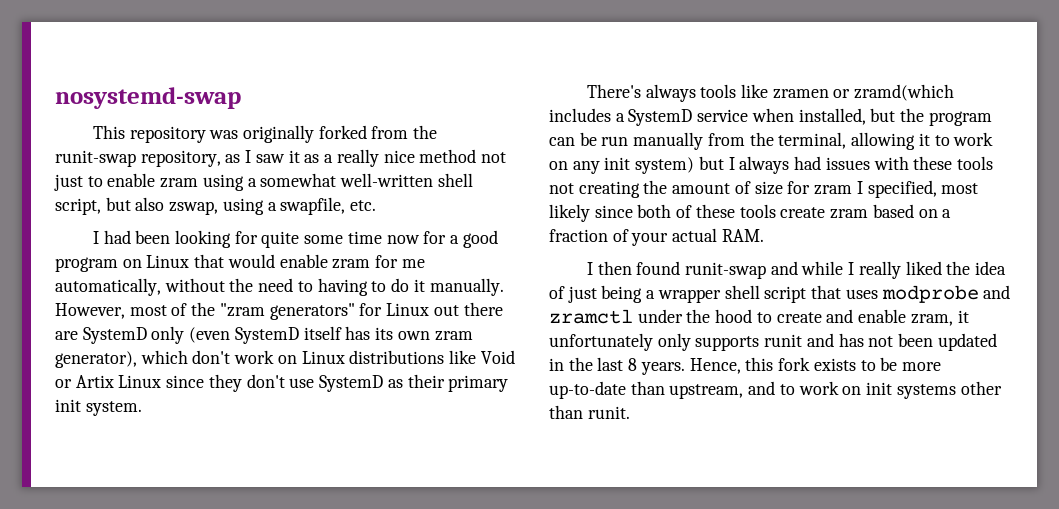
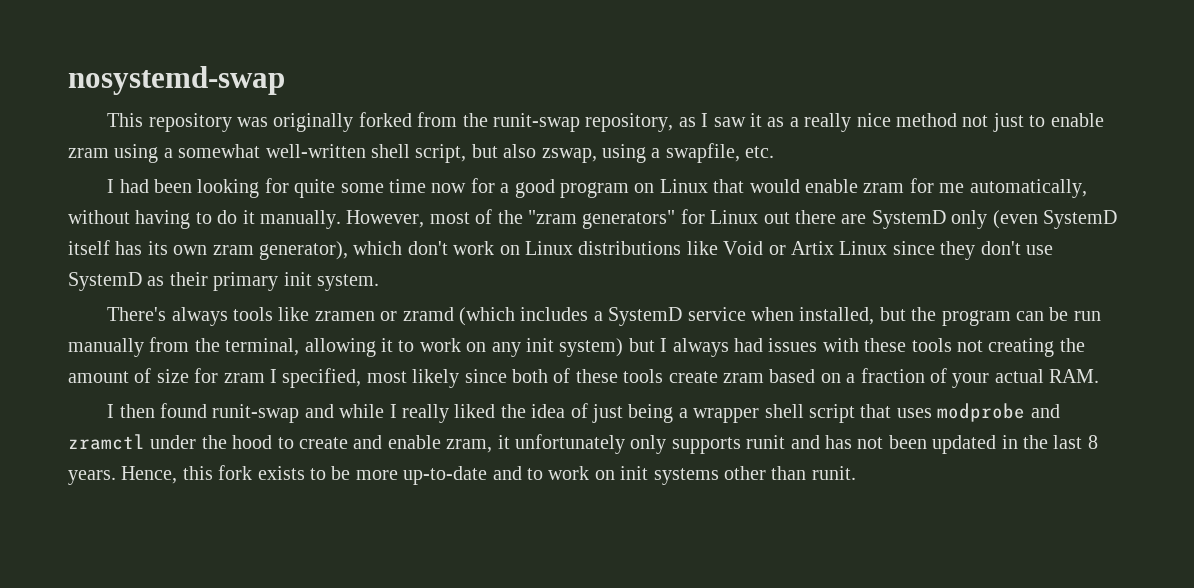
[229,278,313,292] the need to -> (130, 217) none
[854,84,955,101] zramd(which -> [402,307,515,326] zramd (which
[630,381,744,399] than upstream, -> (488, 475) none

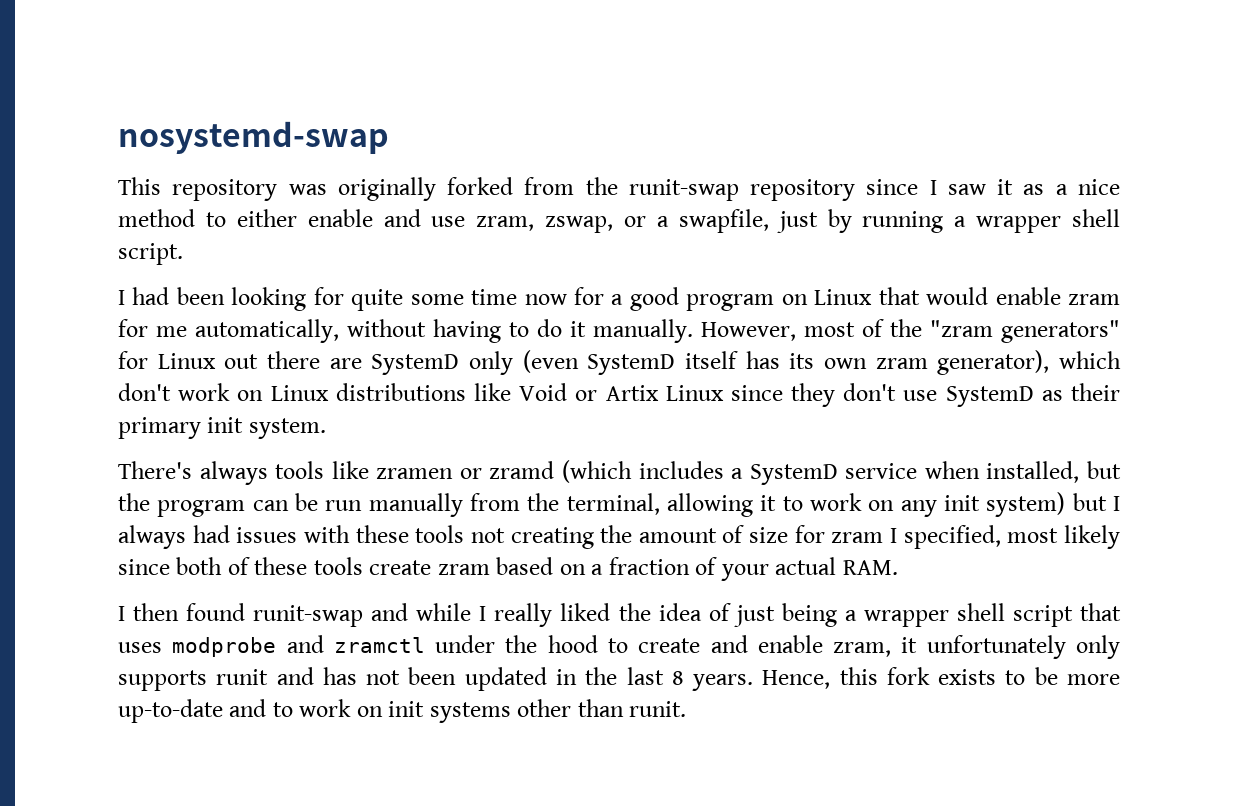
[585,113,696,132] repository, as -> [750,179,919,201] repository since
[804,113,852,132] really -> (1068, 189) none
[962,113,1104,132] [68,143,775,163] not just to enable zram using a somewhat well-written shell script, but also zswap, using a swapfile, etc. -> [205,209,1120,233] [118,243,183,265] to either enable and use zram, zswap, or a swapfile, just by running a wrapper shell script.

